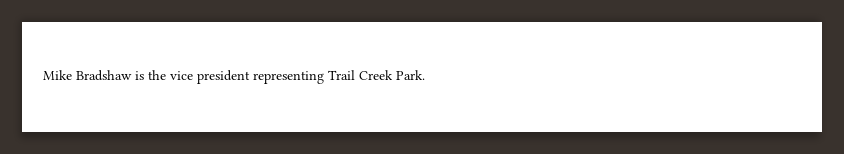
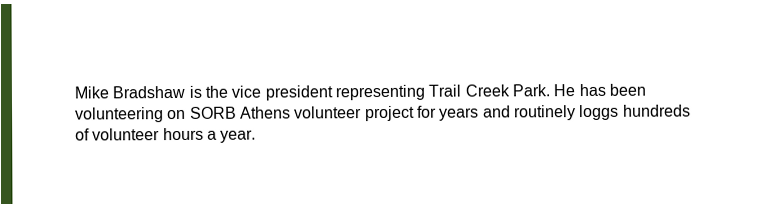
(425, 75) none -> [553,83,646,97] [75,104,691,123] [75,127,257,143] He has been volunteering on SORB Athens volunteer project for years and routinely loggs hundreds of volunteer hours a year.

